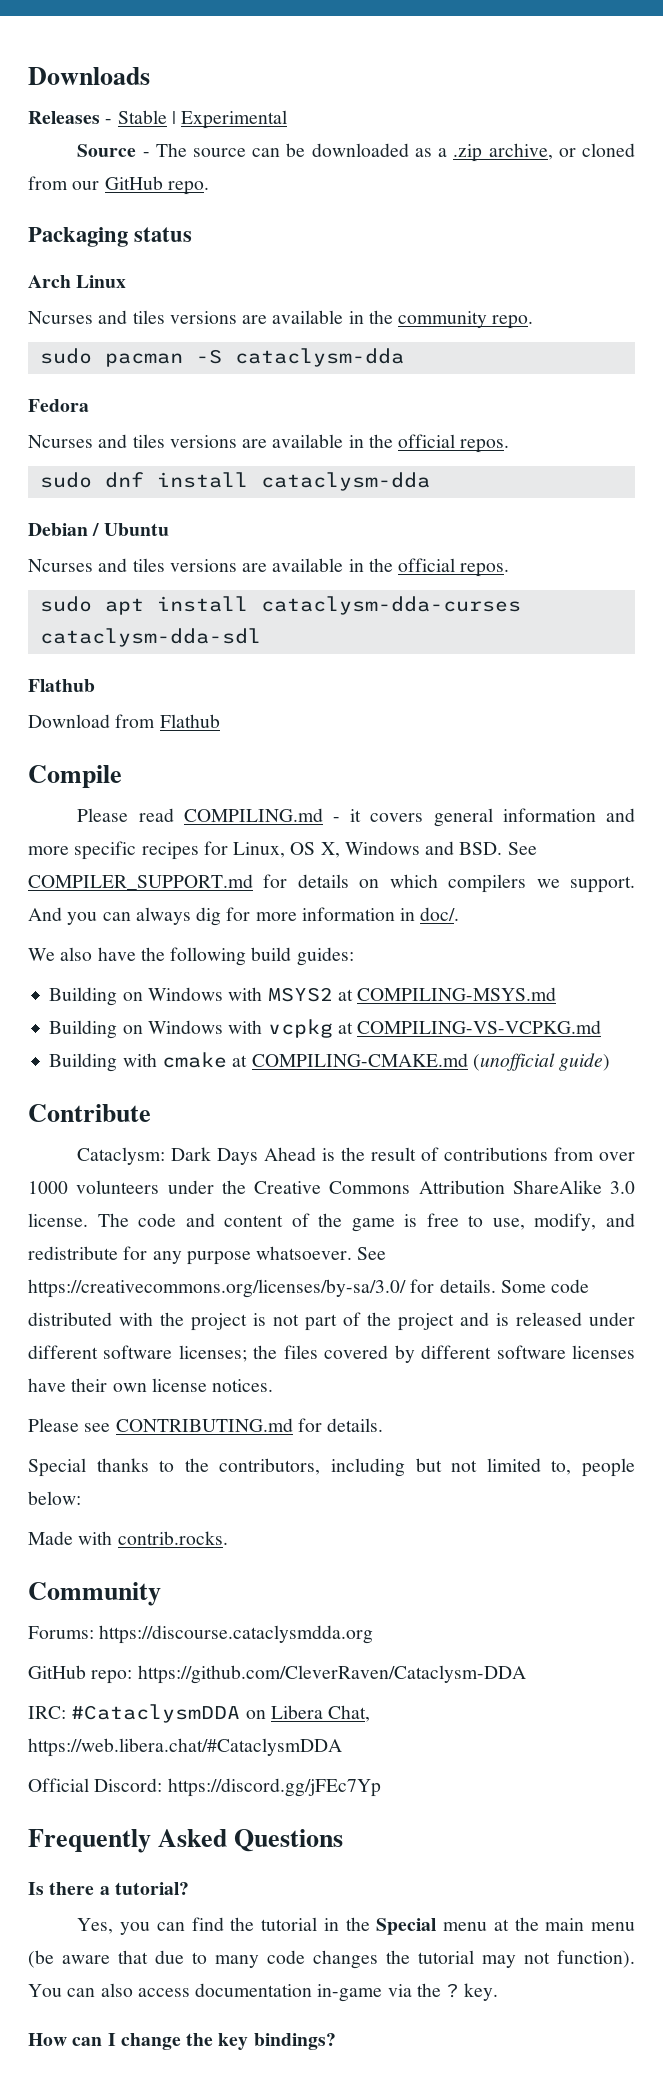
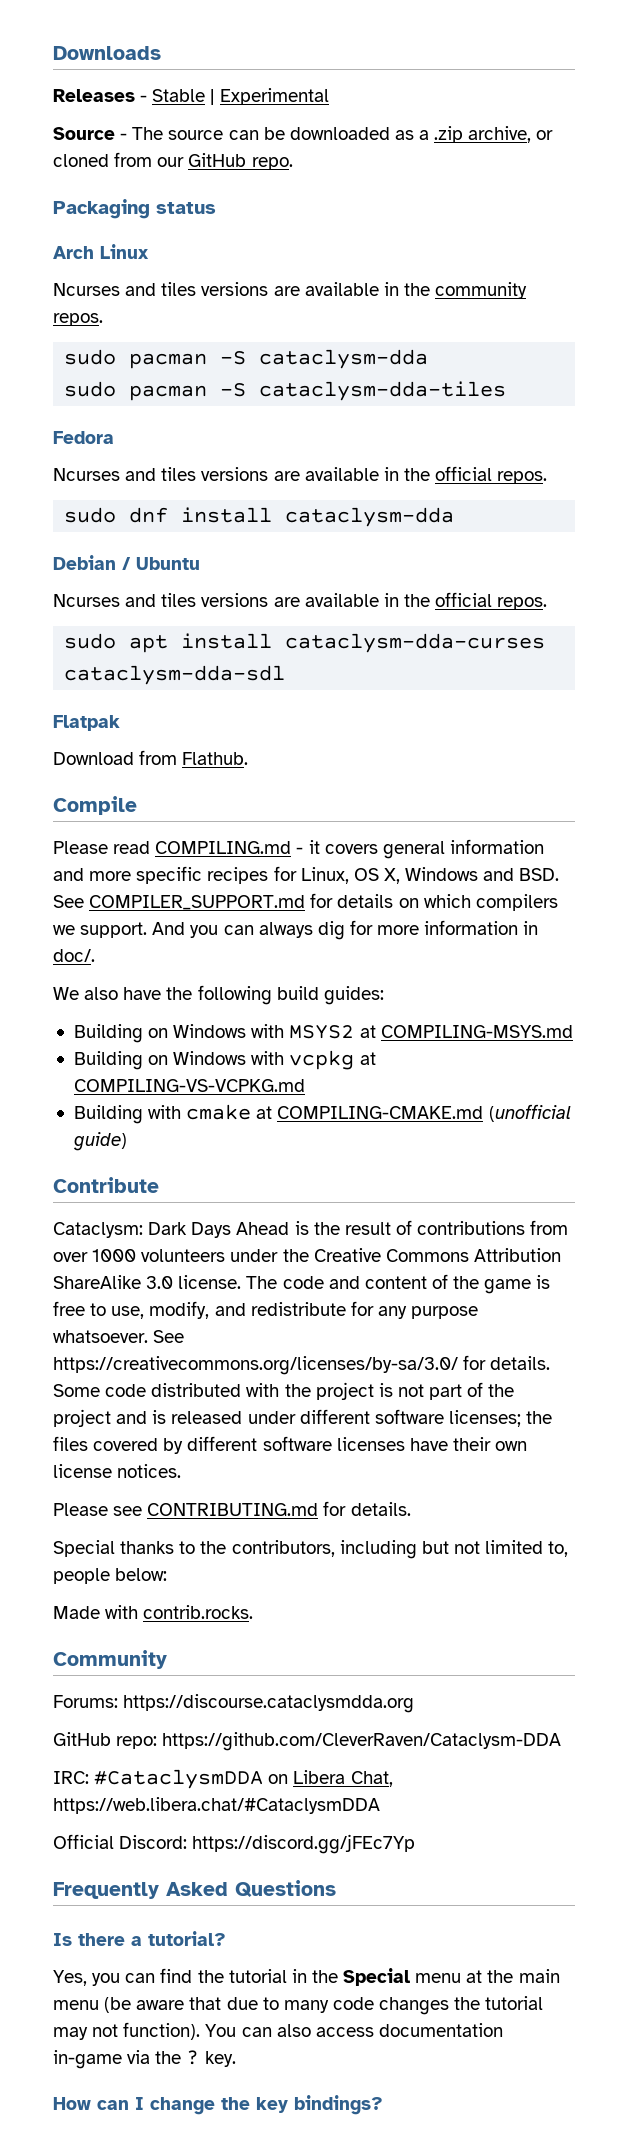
[492,315,534,329] repo. -> [53,313,103,326] repos.
(404, 357) none -> [64,381,507,401] // sudo pacman -S cataclysm-dda-tiles
[28,679,95,692] Flathub -> [53,715,120,731] Flatpak
[159,714,220,728] Flathub -> [182,752,249,765] Flathub.

